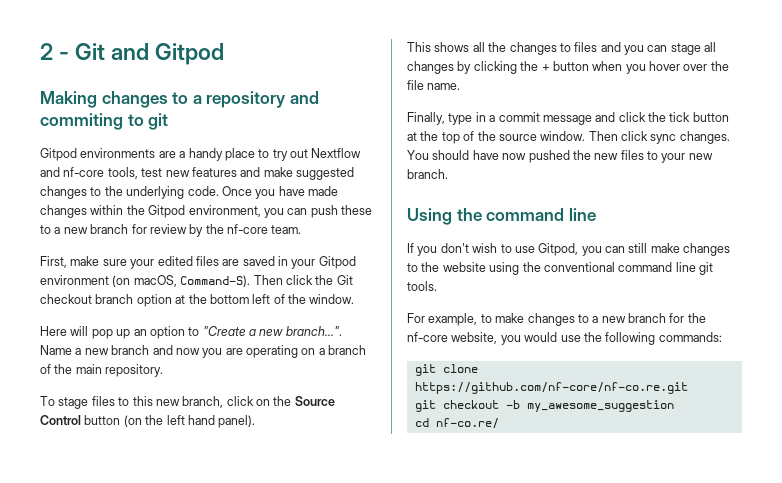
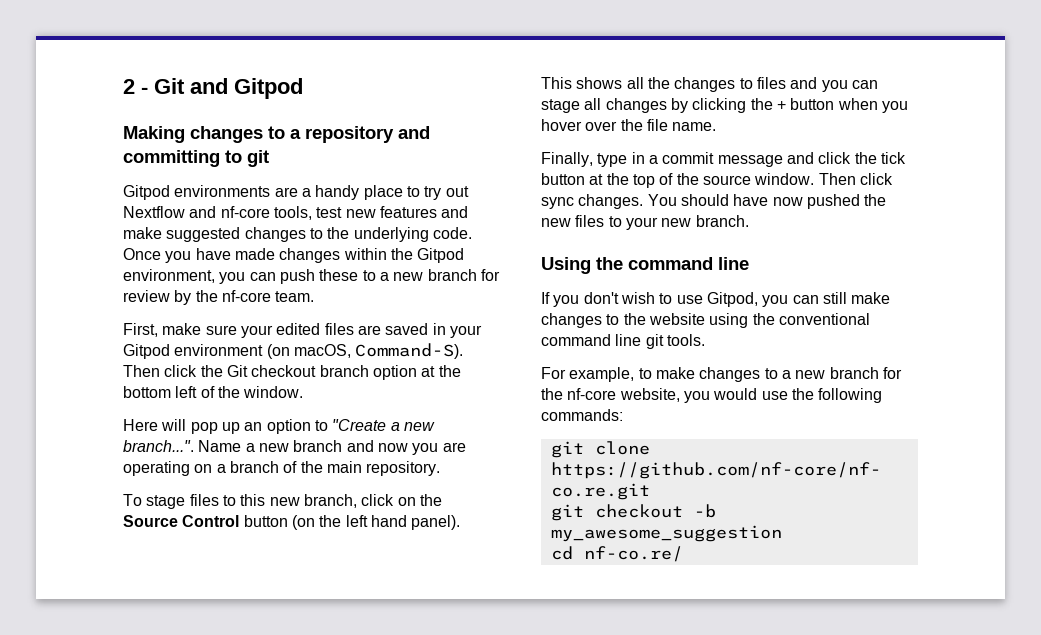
[40,113,123,130] commiting -> [123,150,220,167] committing

